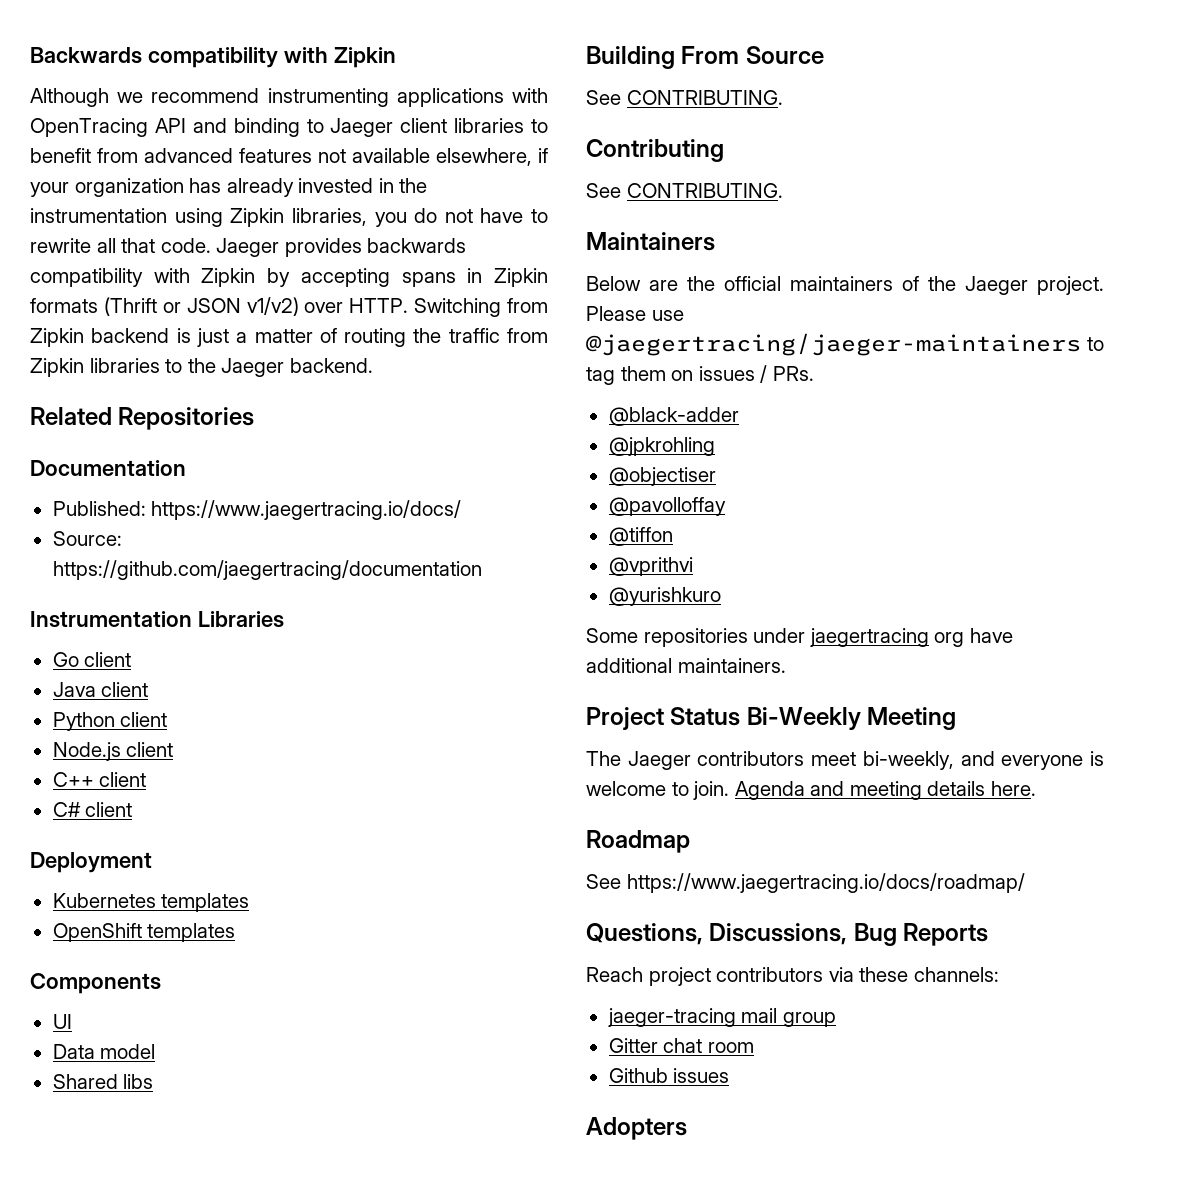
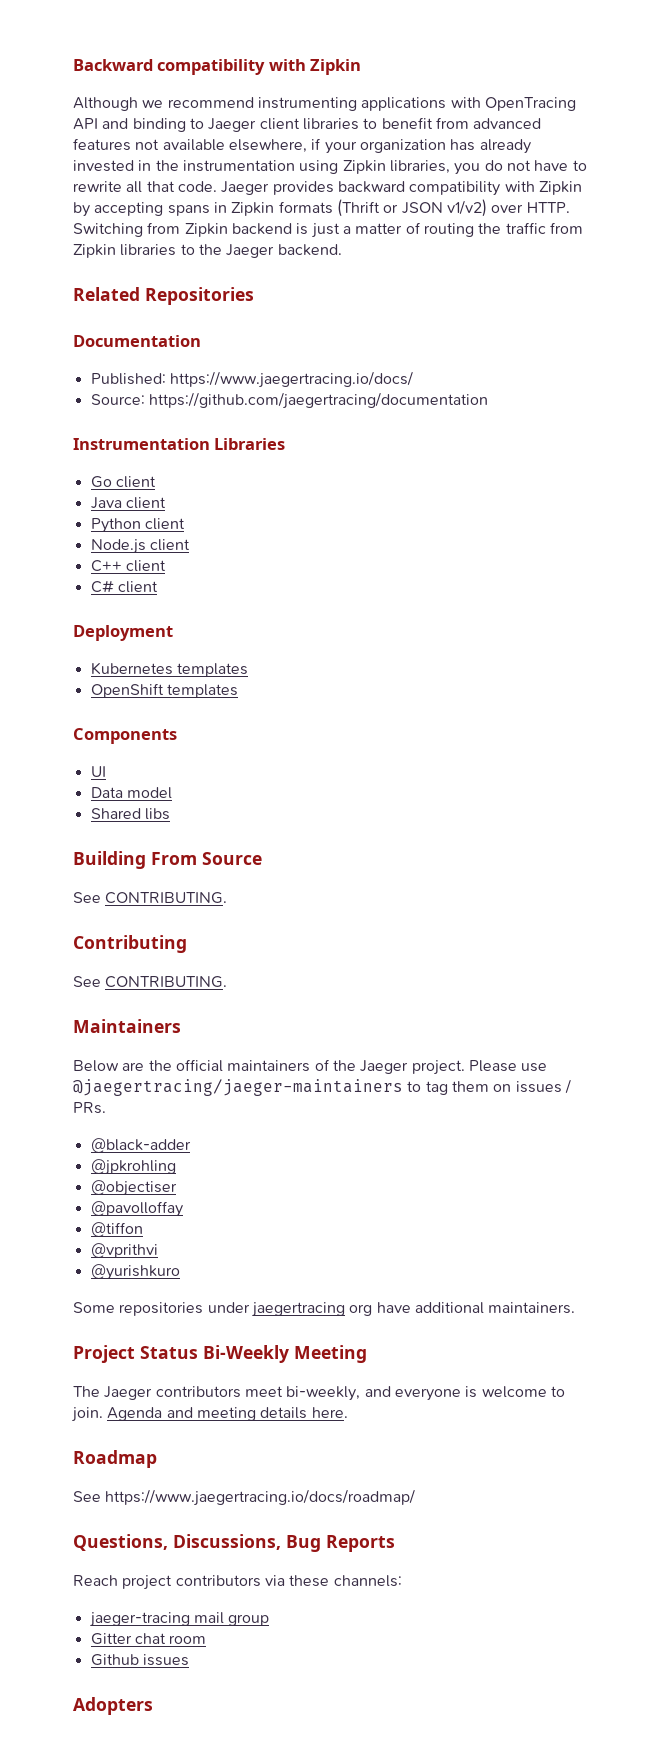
[30,47,142,64] Backwards -> [73,59,153,71] Backward
[367,238,467,253] backwards -> [337,181,405,193] backward

